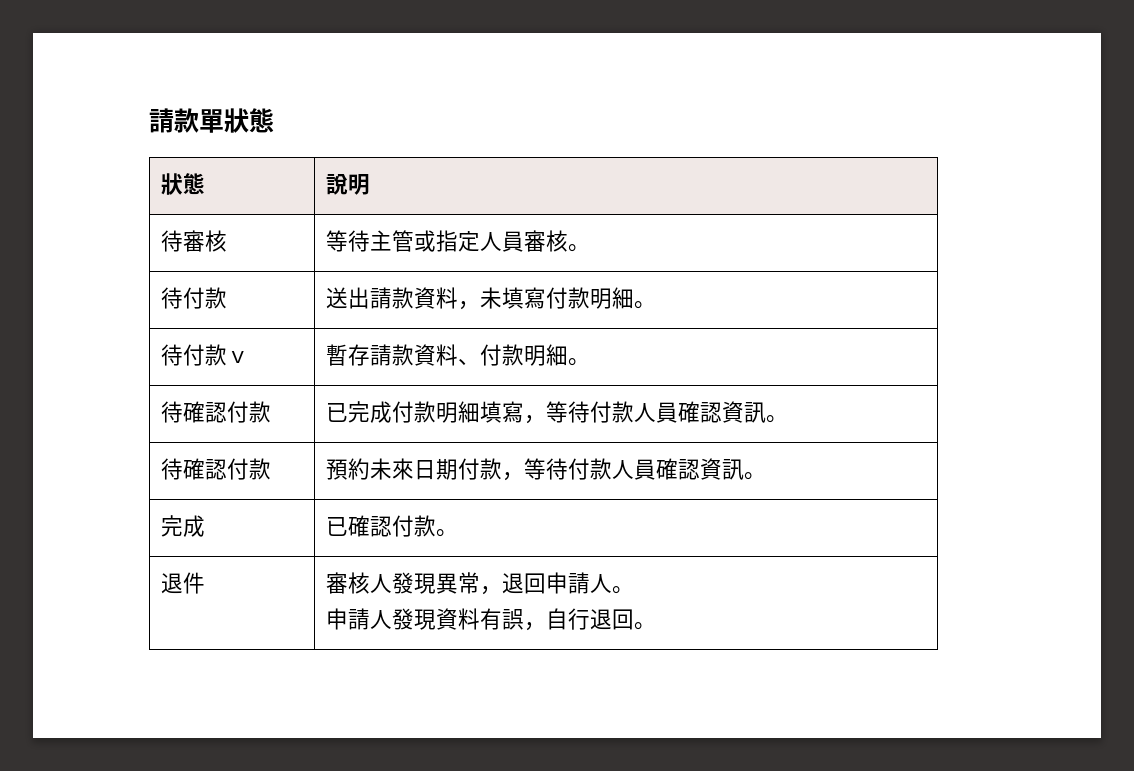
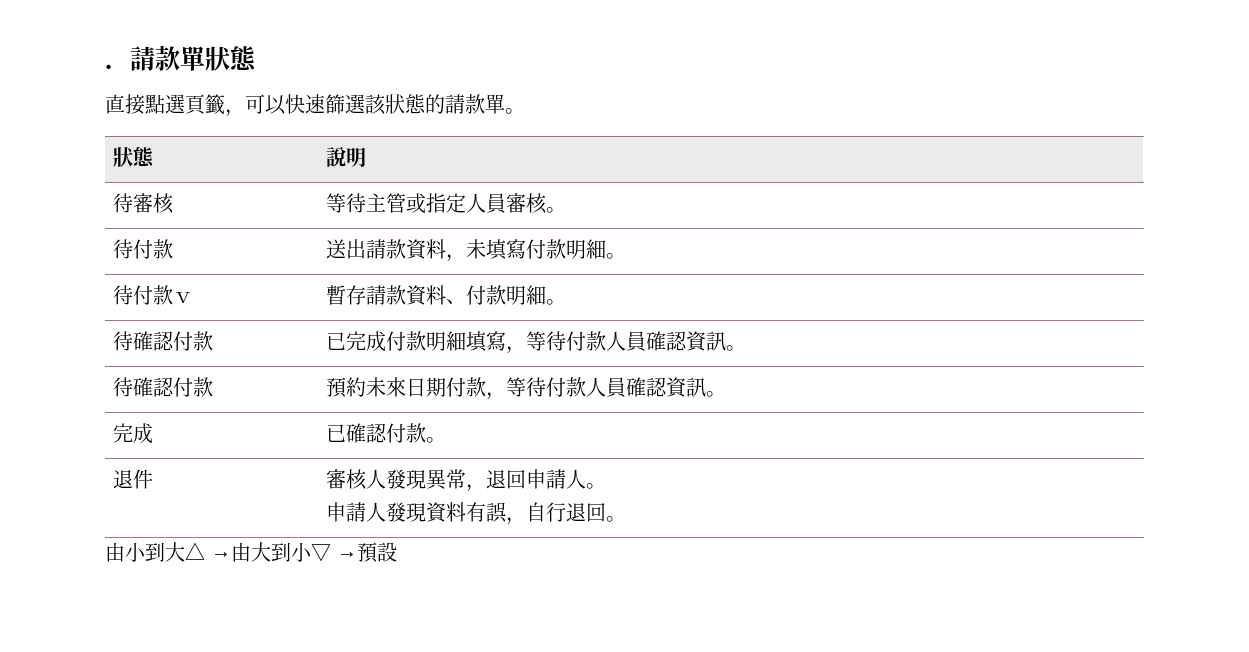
(149, 120) none -> [105,64,130,69] ．
(274, 120) none -> [105,94,525,117] // 直接點選頁籤，可以快速篩選該狀態的請款單。
(657, 626) none -> [105,542,397,563] // 由小到大△ →由大到小▽ →預設

